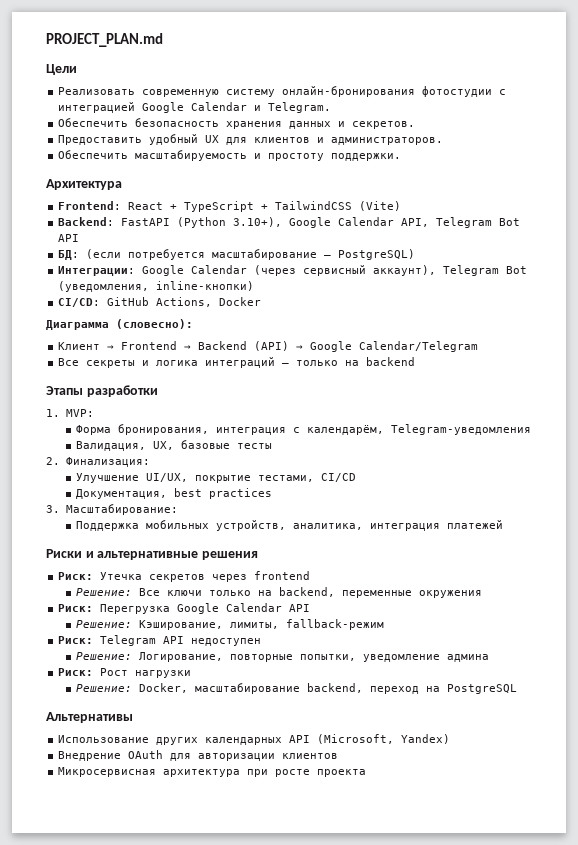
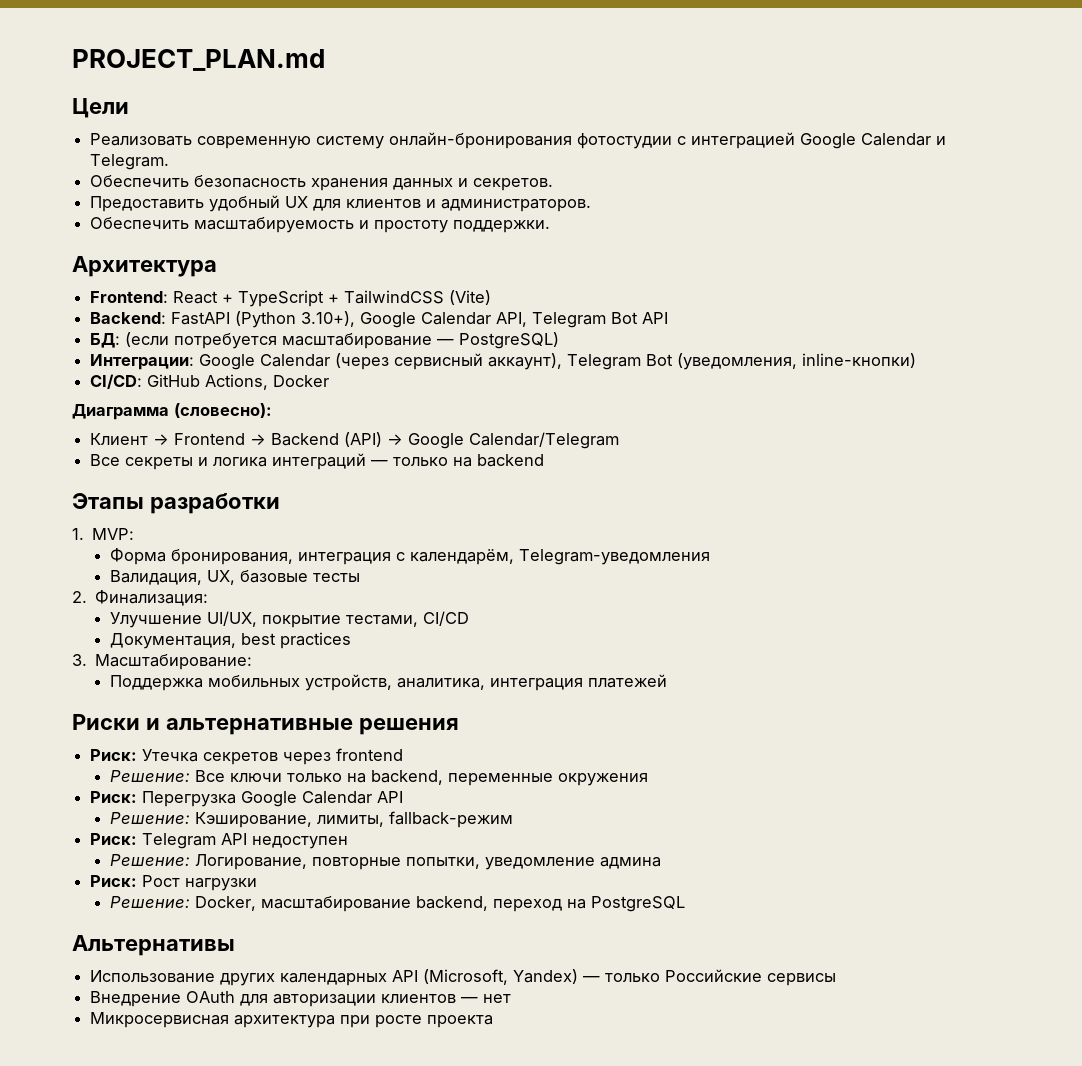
(451, 739) none -> [583,969,837,986] — только Российские сервисы
(339, 756) none -> [461,994,512,1003] — нет

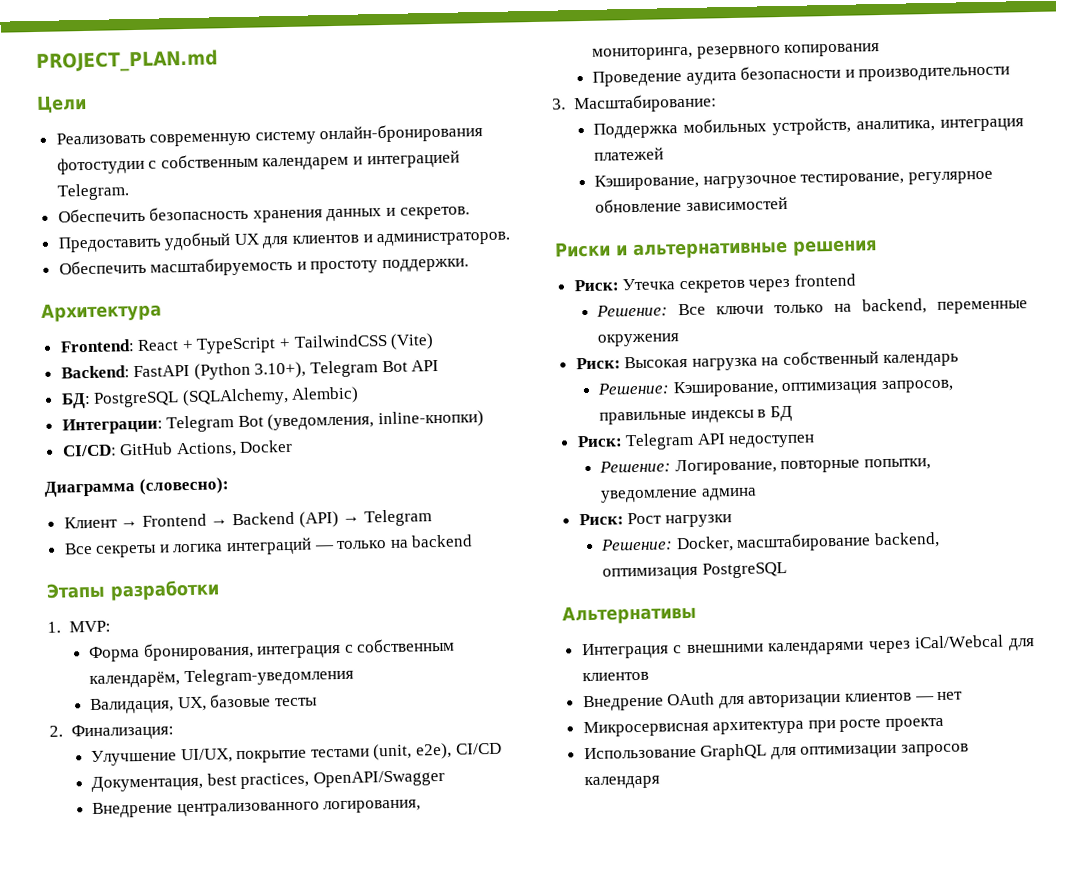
[691,132,947,149] интеграцией Google Calendar и -> [160,150,460,171] собственным календарем и интеграцией
[360,312,528,328] Google Calendar API, -> (307, 370) none
[125,332,560,349] [90,353,563,370] (если потребуется масштабирование — PostgreSQL) // Интеграции: Google Calendar (через сервисный аккаунт), -> [93,386,360,408] [61,417,163,435] PostgreSQL (SQLAlchemy, Alembic) // Интеграции:
[408,432,620,449] Google Calendar/Telegram -> [363,509,432,527] Telegram
(406, 556) none -> [356,637,456,653] собственным
[346,615,419,627] тестами, -> [310,742,452,761] тестами (unit, e2e),
[280,632,352,649] practices -> [240,769,445,790] [92,799,422,818] [592,43,881,61] [592,64,1011,87] practices, OpenAPI/Swagger // Внедрение централизованного логирования, мониторинга, резервного копирования // Проведение аудита безопасности и производительности
(668, 681) none -> [594,170,993,191] [595,196,788,213] // Кэширование, нагрузочное тестирование, регулярное обновление зависимостей
[142,791,404,807] [110,811,514,828] Перегрузка Google Calendar API // Решение: Кэширование, лимиты, fallback-режим -> [624,350,959,371] [597,379,954,398] [599,405,793,425] Высокая нагрузка на собственный календарь // Решение: Кэширование, оптимизация запросов, правильные индексы в БД
[493,899,587,912] переход на -> [602,566,699,581] оптимизация
[90,969,837,986] Использование других календарных API (Microsoft, Yandex) — только Российские сервисы -> [581,634,1035,660] [581,671,649,682] Интеграция с внешними календарями через iCal/Webcal для клиентов
(494, 1021) none -> [583,743,970,761] [583,775,660,790] // Использование GraphQL для оптимизации запросов календаря

